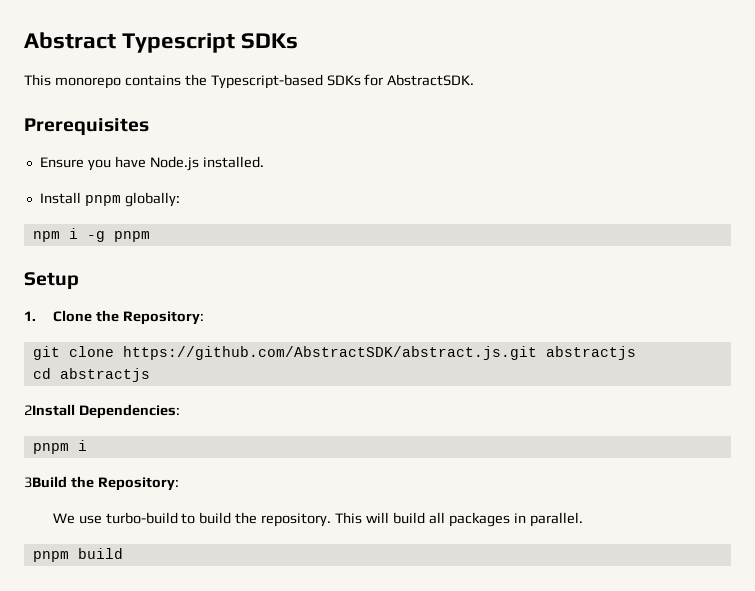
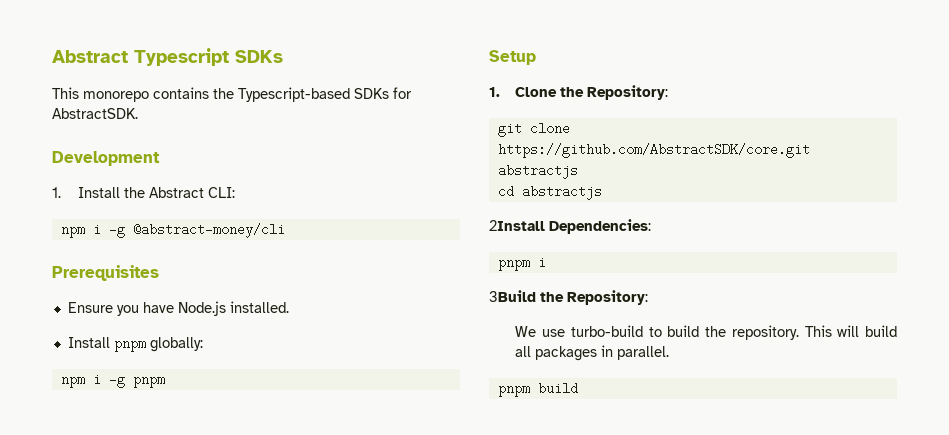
(475, 80) none -> [52,151,160,166] [52,187,236,198] [60,223,285,238] // Development // 1. Install the Abstract CLI: // npm i -g @abstract-money/cli
[122,346,537,360] https://github.com/AbstractSDK/abstract.js.git -> [497,143,810,158] https://github.com/AbstractSDK/core.git

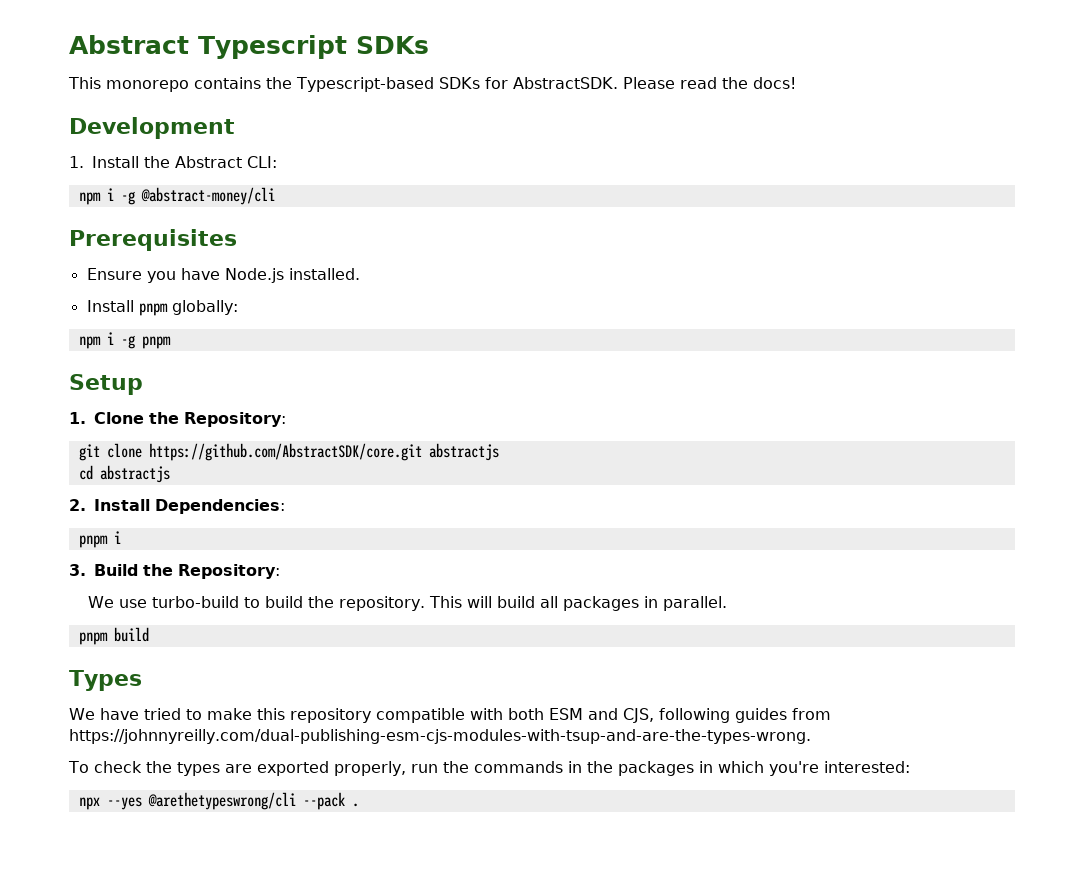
(138, 113) none -> [622,77,796,89] Please read the docs!
[489,220,545,231] 2Install -> [69,499,150,511] 2. Install
[489,290,536,302] 3Build -> [69,564,138,576] 3. Build
(578, 388) none -> [69,670,142,691] [69,708,831,723] [69,729,811,744] [68,761,910,776] [78,792,359,810] // Types // We have tried to make this repository compatible with both ESM and CJS, following guides from https://johnnyreilly.com/dual-publishing-esm-cjs-modules-with-tsup-and-are-the-types-wrong. // To check the types are exported properly, run the commands in the packages in which you're interested: // npx --yes @arethetypeswrong/cli --pack .

